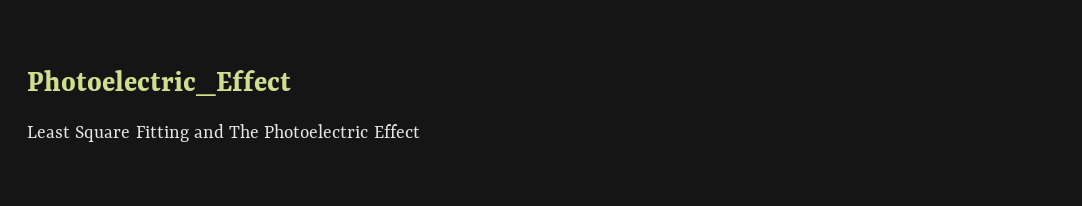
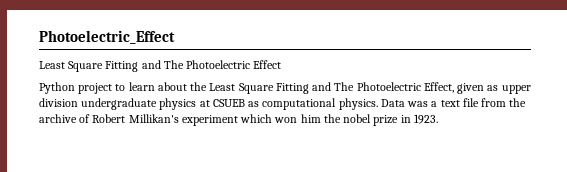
(420, 131) none -> [39,82,531,94] [39,98,527,110] [39,114,438,126] // Python project to learn about the Least Square Fitting and The Photoelectric Effect, given as upper division undergraduate physics at CSUEB as computational physics. Data was a text file from the archive of Robert Millikan's experiment which won him the nobel prize in 1923.

